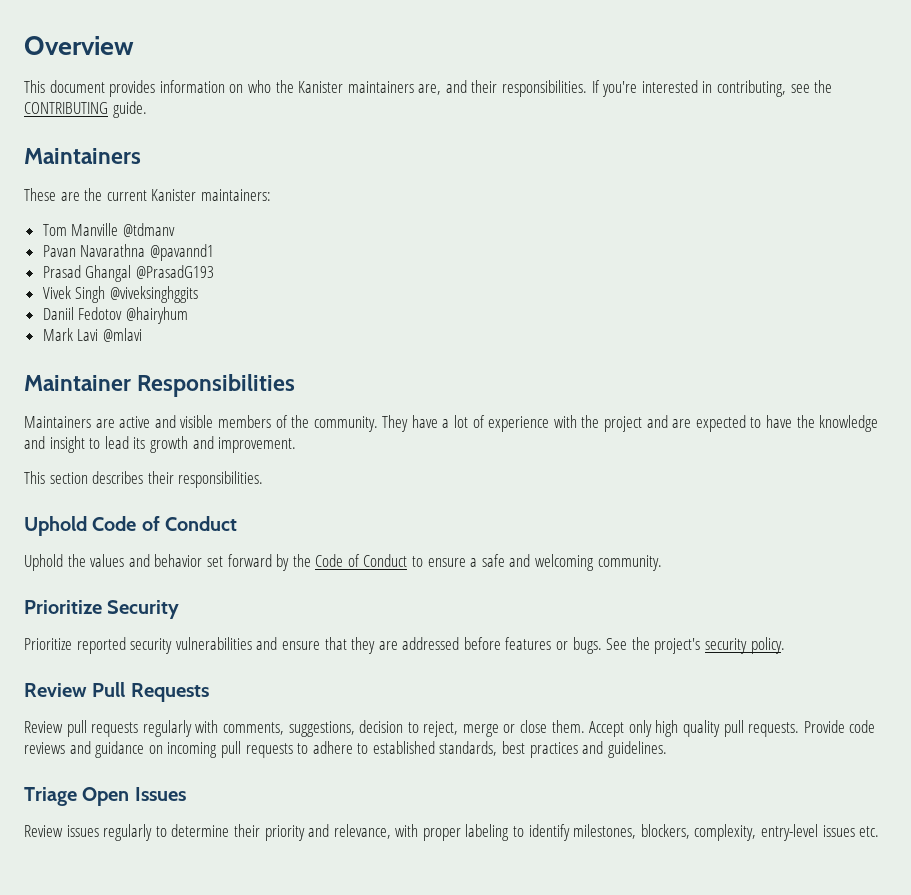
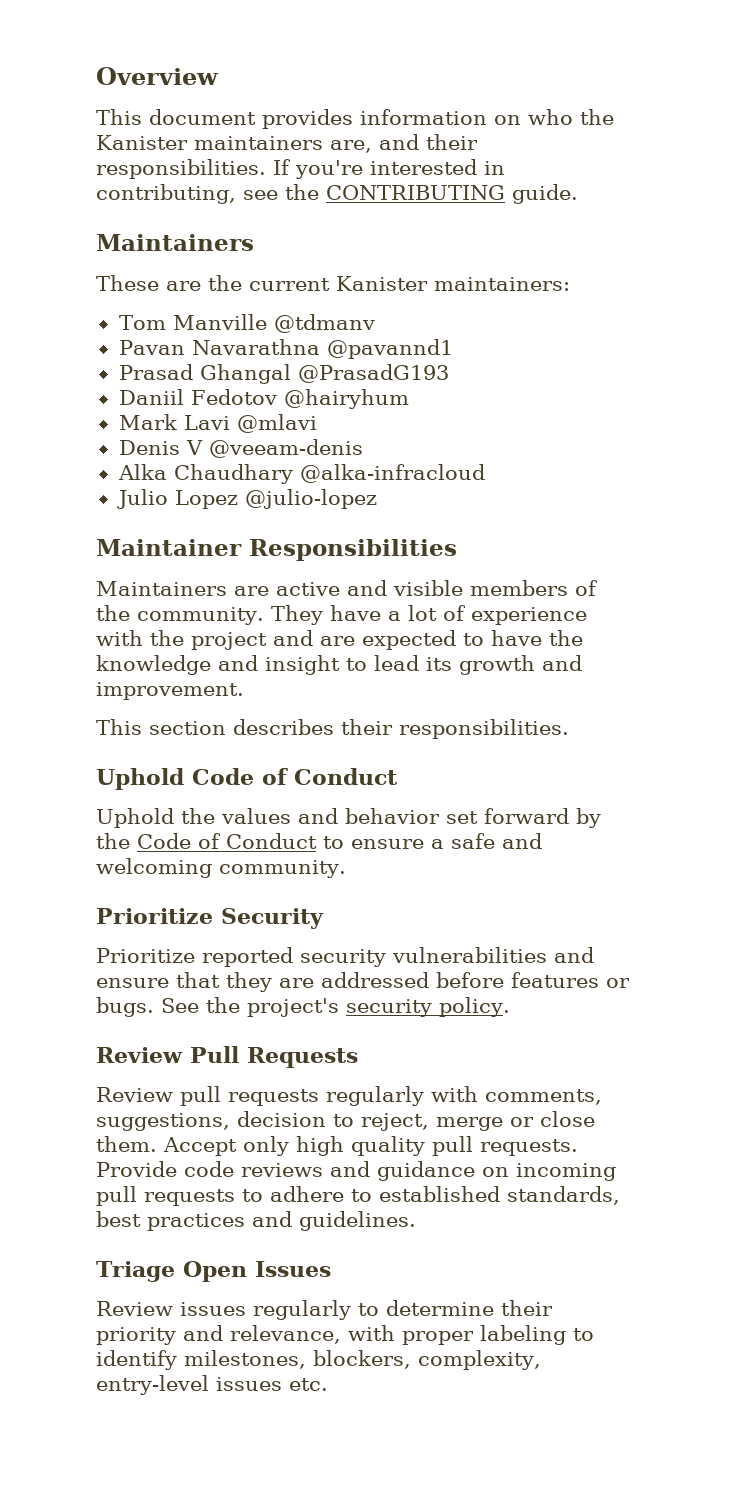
[42,286,198,303] // Vivek Singh @viveksinghggits -> (449, 373) none
(142, 335) none -> [118,439,363,458] [117,464,485,484] [116,489,377,509] // Denis V @veeam-denis // Alka Chaudhary @alka-infracloud // Julio Lopez @julio-lopez

